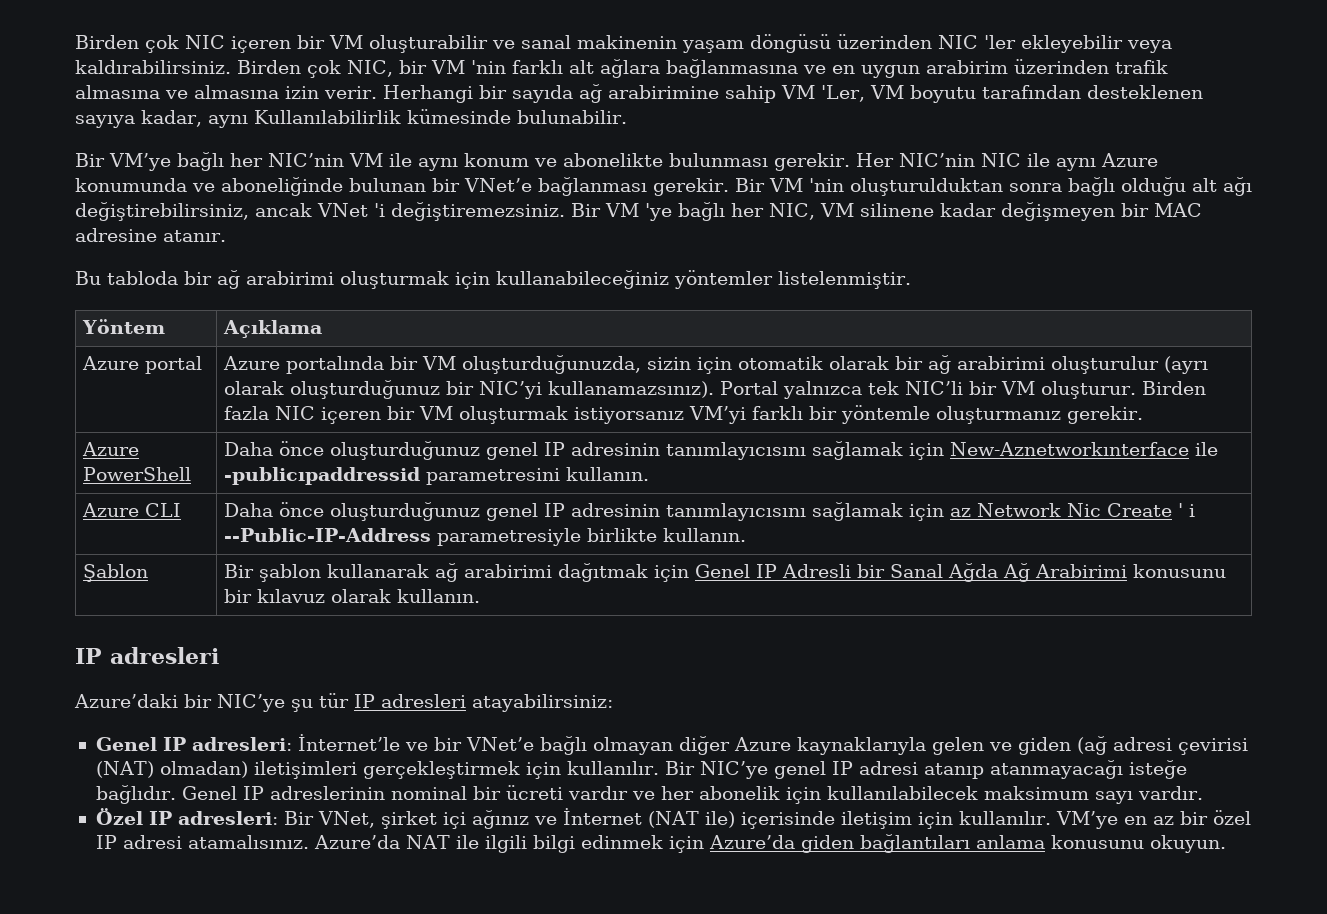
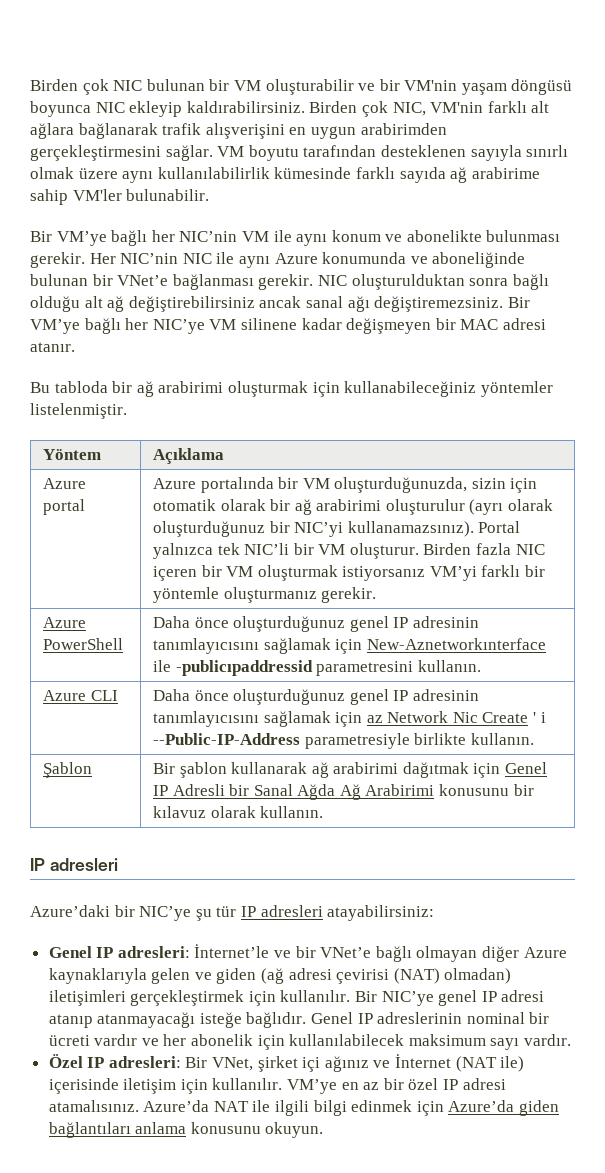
[231,36,291,53] içeren -> [146,79,205,91] bulunan
[521,34,1172,53] [75,59,1168,78] [75,84,1203,103] [75,109,511,128] sanal makinenin yaşam döngüsü üzerinden NIC 'ler ekleyebilir veya kaldırabilirsiniz. Birden çok NIC, bir VM 'nin farklı alt ağlara bağlanmasına ve en uygun arabirim üzerinden trafik almasına ve almasına izin verir. Herhangi bir sayıda ağ arabirimine sahip VM 'Ler, VM boyutu tarafından desteklenen sayıya kadar, aynı Kullanılabilirlik kümesinde -> [379,79,573,95] [30,101,550,117] [30,123,447,139] [30,145,569,161] [30,167,540,183] [30,189,122,205] bir VM'nin yaşam döngüsü boyunca NIC ekleyip kaldırabilirsiniz. Birden çok NIC, VM'nin farklı alt ağlara bağlanarak trafik alışverişini en uygun arabirimden gerçekleştirmesini sağlar. VM boyutu tarafından desteklenen sayıyla sınırlı olmak üzere aynı kullanılabilirlik kümesinde farklı sayıda ağ arabirime sahip VM'ler
[734,178,844,192] Bir VM 'nin -> [317,275,347,286] NIC
[1222,177,1252,196] [75,202,815,221] ağı değiştirebilirsiniz, ancak VNet 'i değiştiremezsiniz. Bir VM 'ye bağlı her NIC, -> [107,296,530,312] [30,318,205,334] ağ değiştirebilirsiniz ancak sanal ağı değiştiremezsiniz. Bir VM’ye bağlı her NIC’ye
[75,228,157,242] adresine -> [502,318,546,330] adresi

